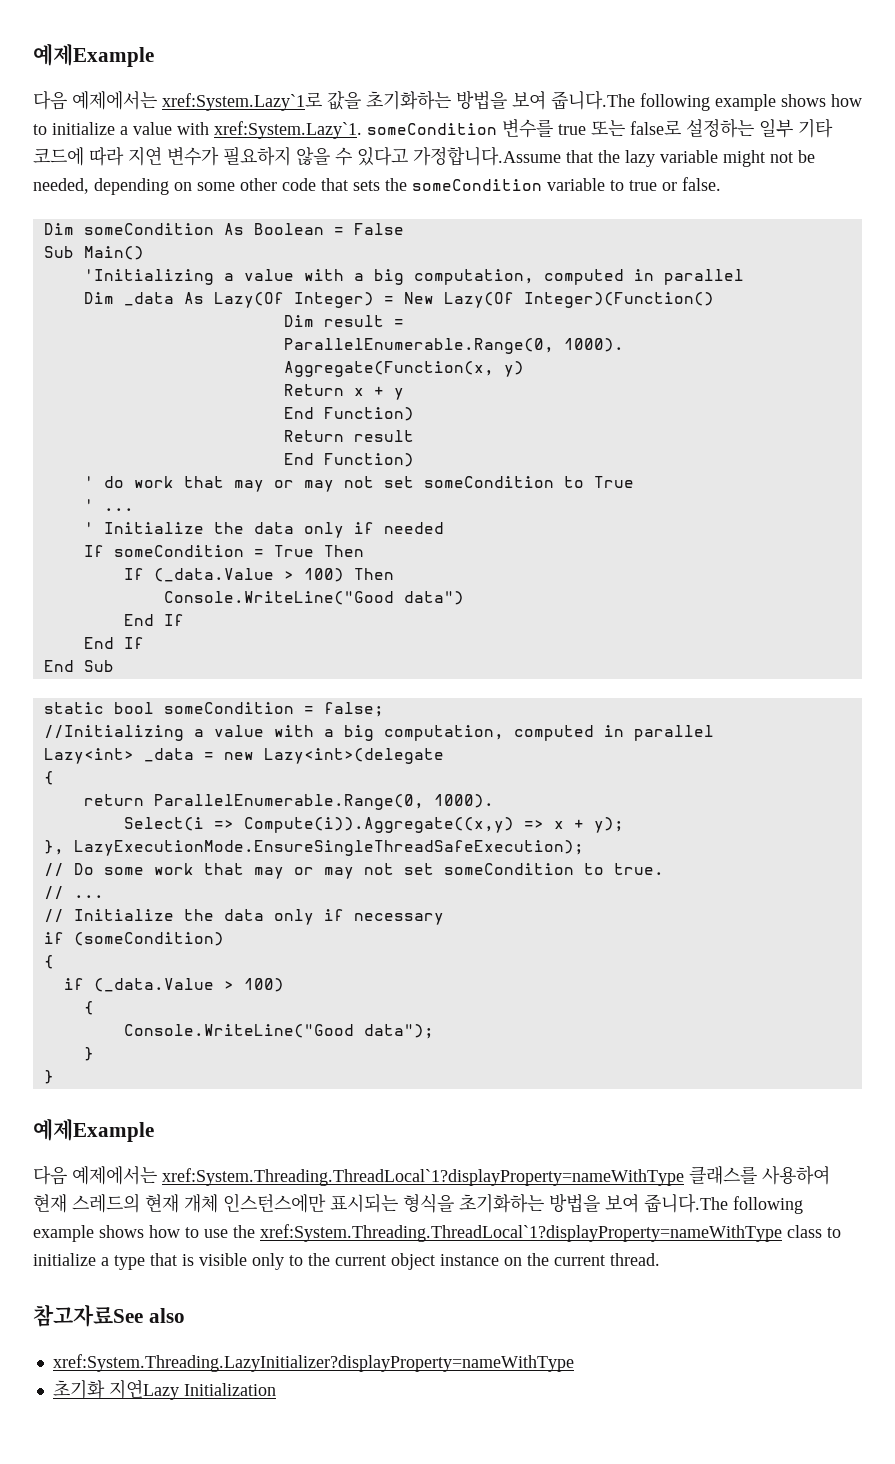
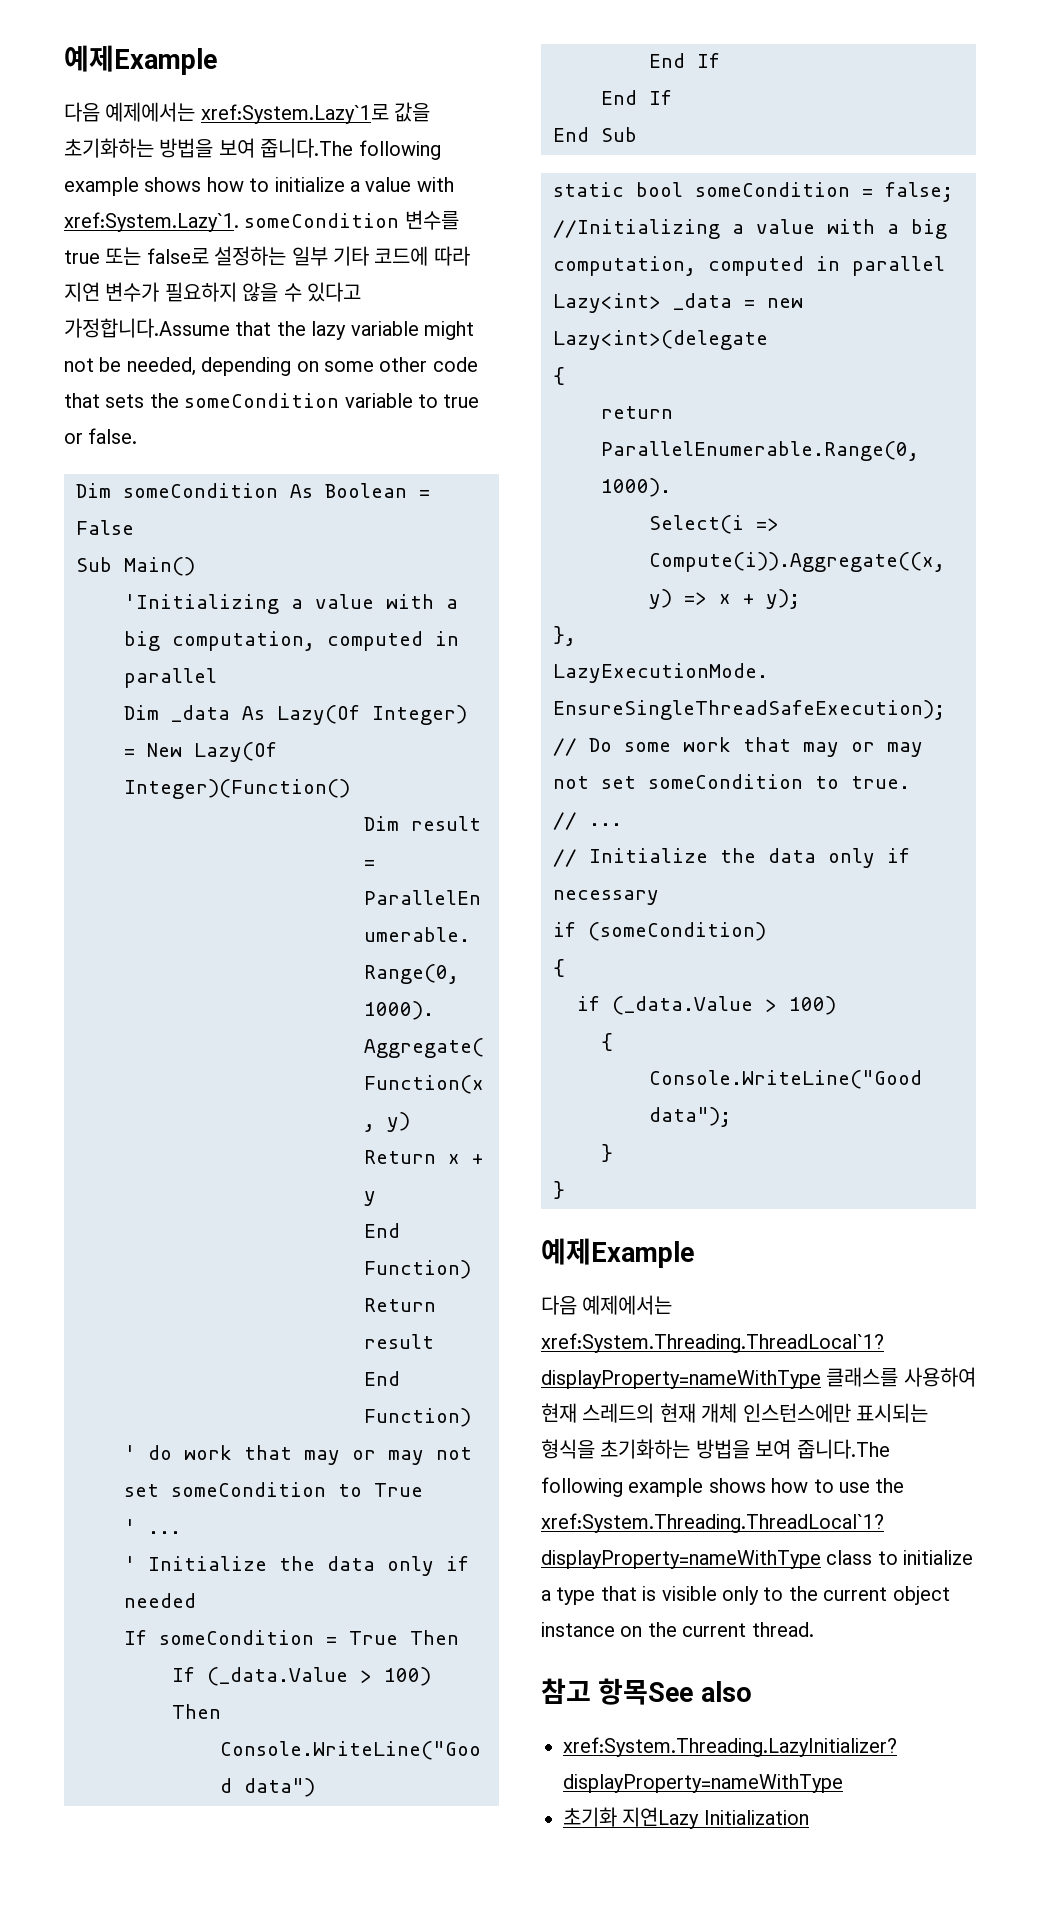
[33,1304,143,1327] 참고자료See -> [541,1678,694,1705] 참고 항목See

